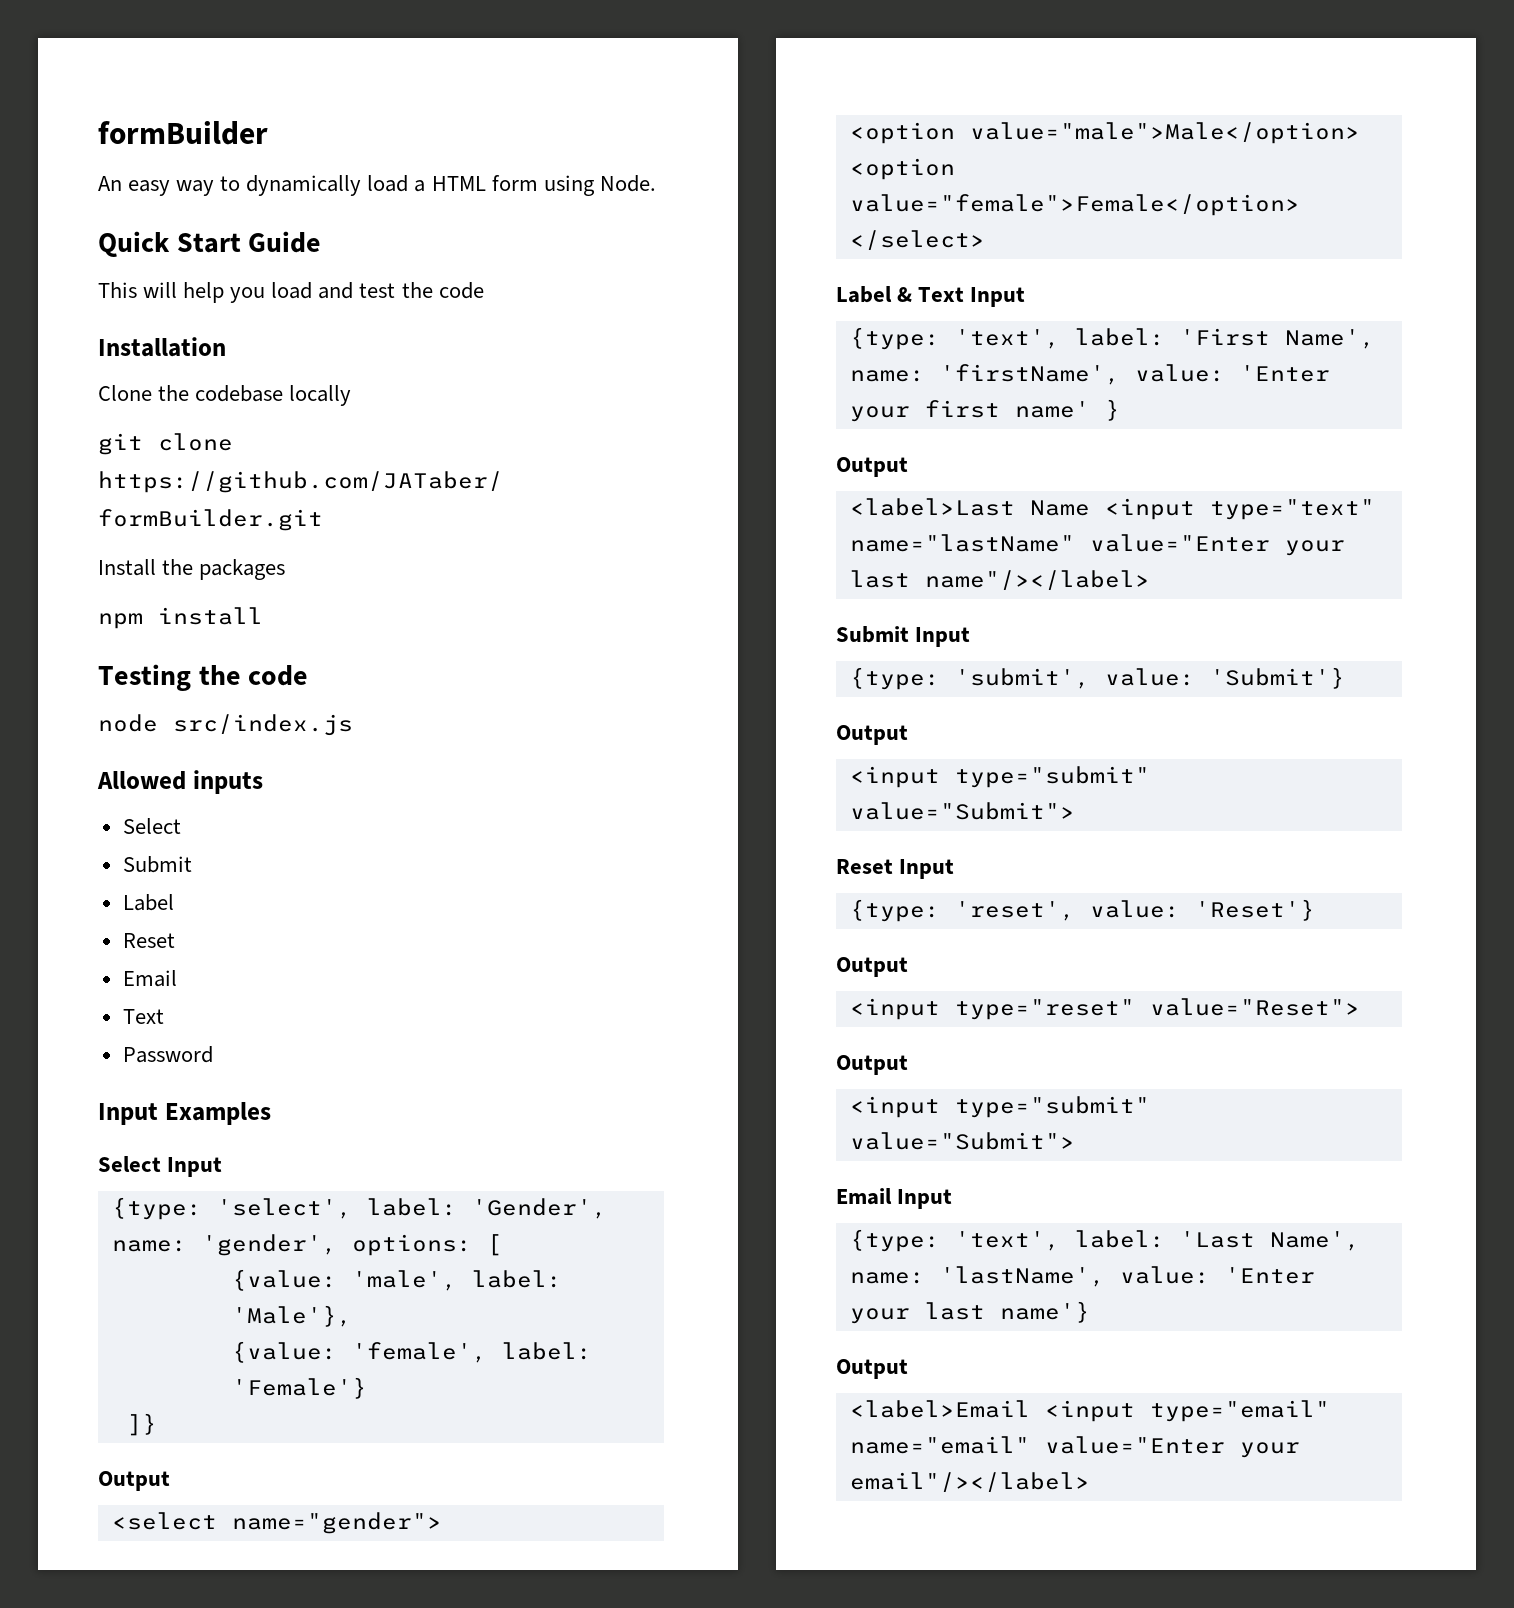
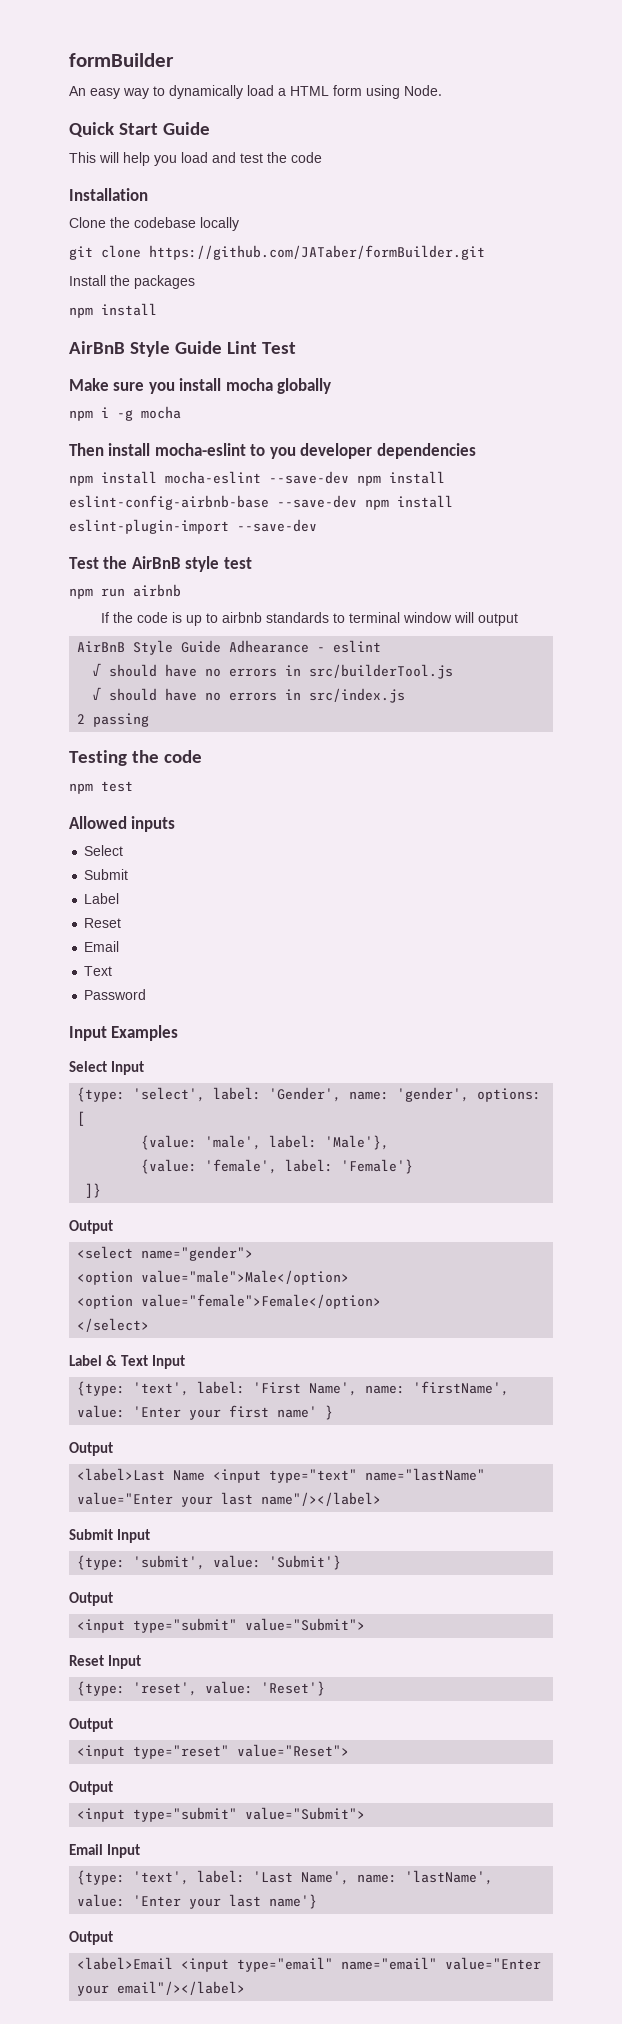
(263, 616) none -> [69,341,296,357] [69,378,332,394] [69,406,181,421] [69,443,476,459] [69,471,445,486] [69,495,453,510] [69,519,317,534] [69,556,252,572] [69,584,181,599] [100,612,518,626] [77,640,382,655] [93,663,454,679] [93,687,406,703] [77,713,150,727] // AirBnB Style Guide Lint Test // Make sure you install mocha globally // npm i -g mocha // Then install mocha-eslint to you developer dependencies // npm install mocha-eslint --save-dev npm install eslint-config-airbnb-base --save-dev npm install eslint-plugin-import --save-dev // Test the AirBnB style test // npm run airbnb // If the code is up to airbnb standards to terminal window will output // AirBnB Style Guide Adhearance - eslint // √ should have no errors in src/builderTool.js // √ should have no errors in src/index.js // 2 passing
[98,714,353,736] node src/index.js -> [69,781,133,794] npm test

